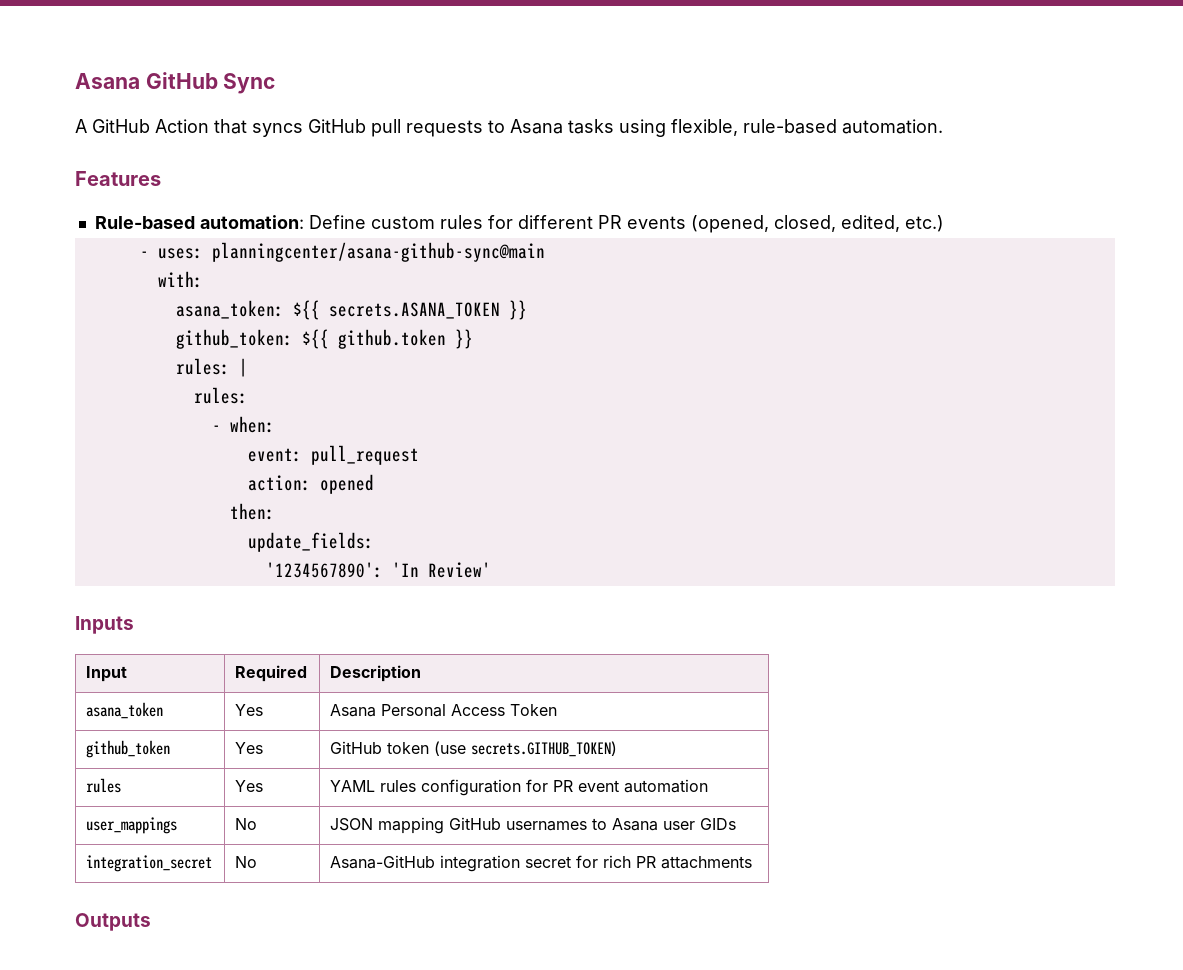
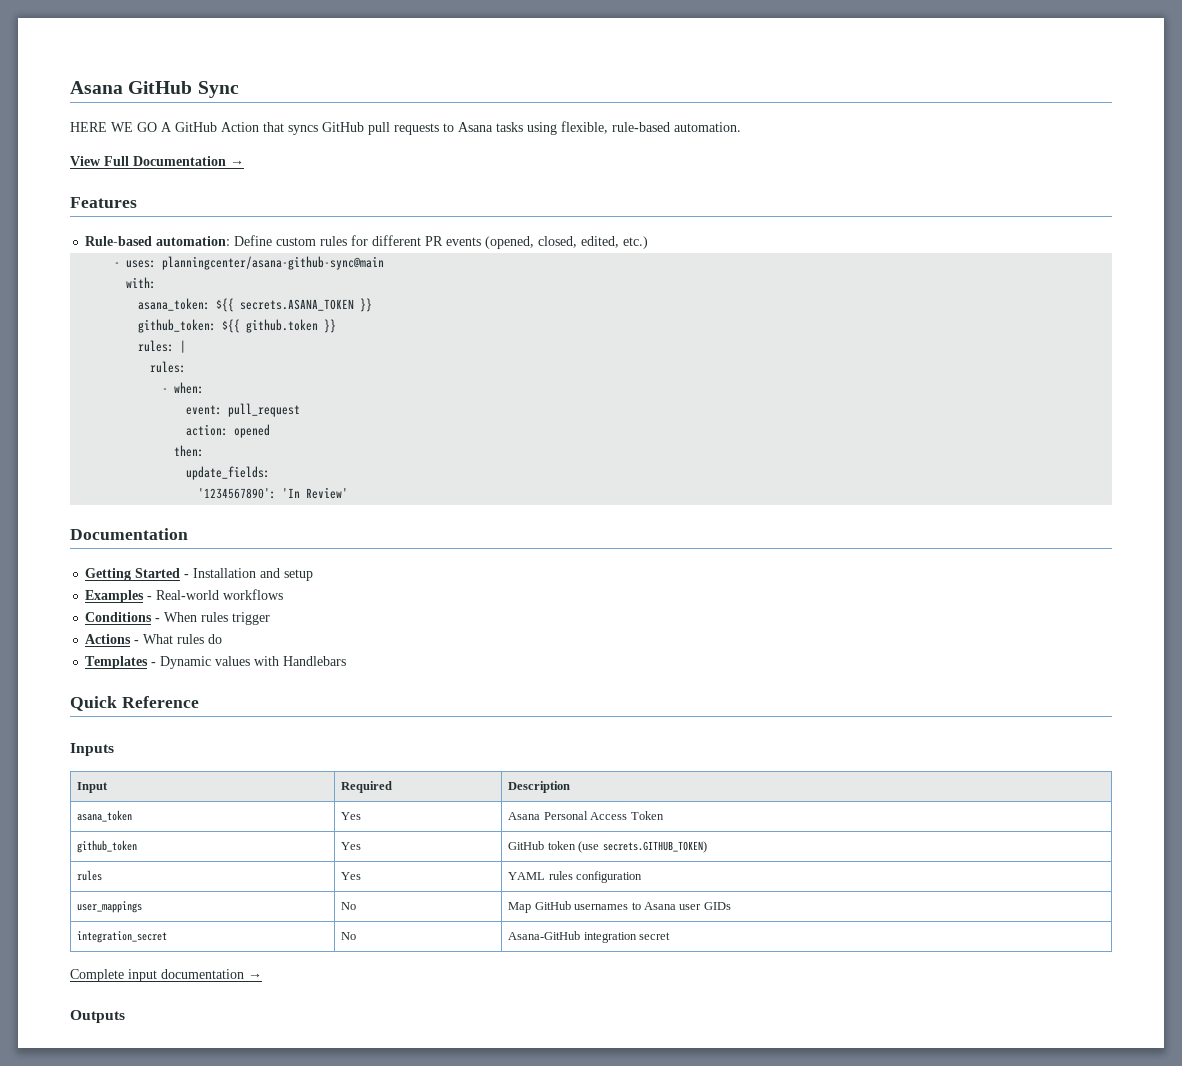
(276, 83) none -> [70,122,157,132] HERE WE GO
(943, 126) none -> [70,156,244,166] // View Full Documentation →
(491, 570) none -> [70,528,188,540] [85,568,314,581] [85,589,284,603] [85,612,271,625] [85,634,223,644] [85,656,347,669] [70,696,199,711] // Documentation // Getting Started - Installation and setup // Examples - Real-world workflows // Conditions - When rules trigger // Actions - What rules do // Templates - Dynamic values with Handlebars // Quick Reference
[526,779,709,793] for PR event automation -> (643, 877) none
[330,817,445,834] JSON mapping -> [508,902,532,913] Map
[576,855,753,869] for rich PR attachments -> [70,969,262,982] // Complete input documentation →

